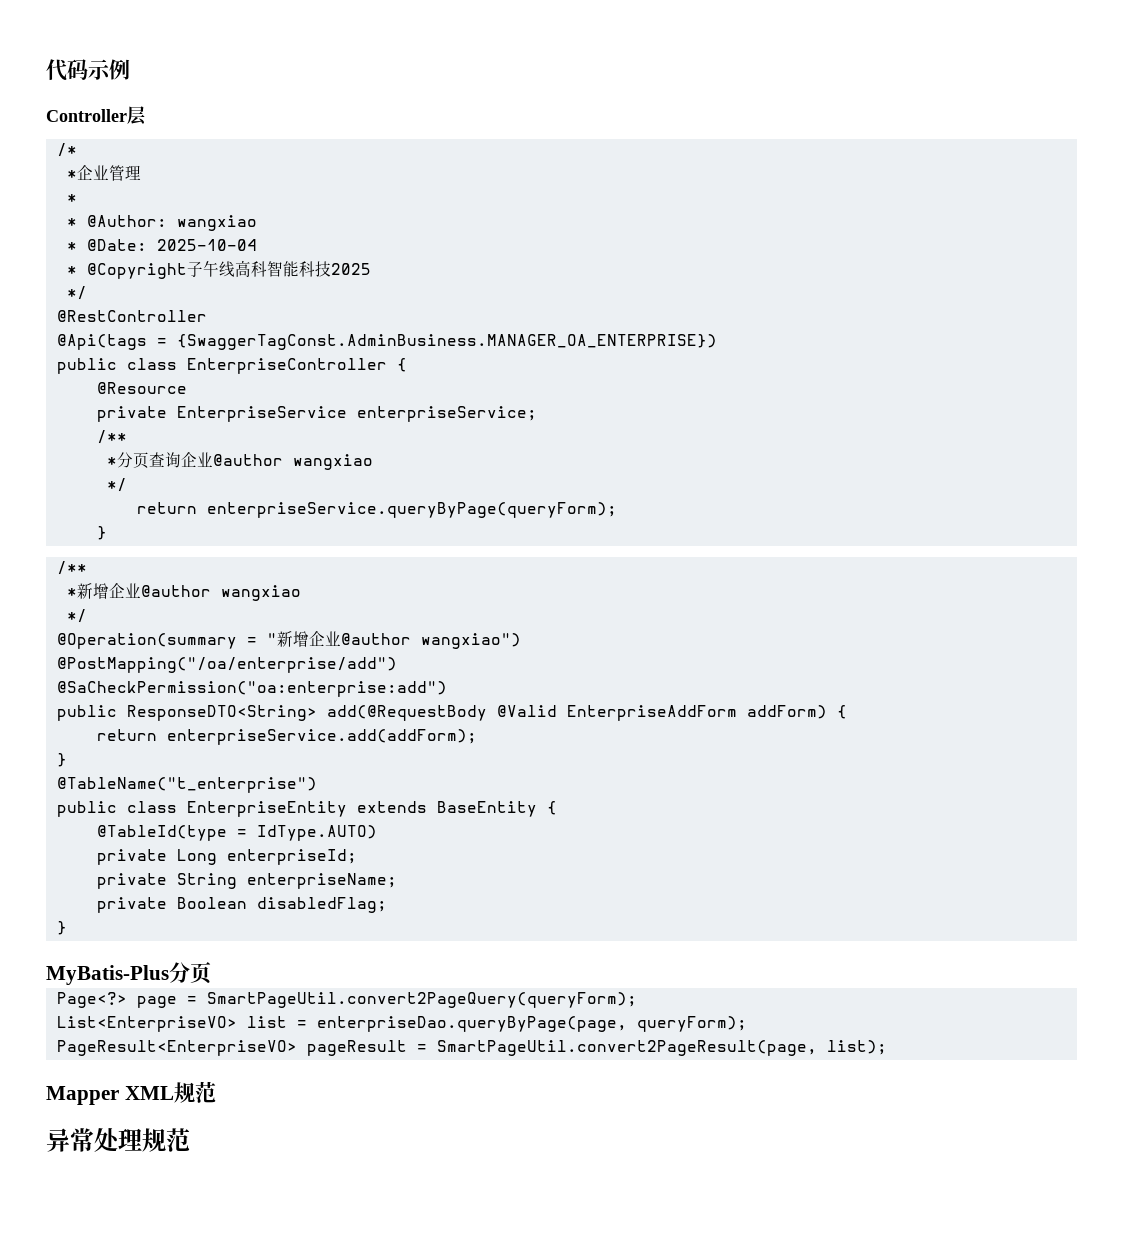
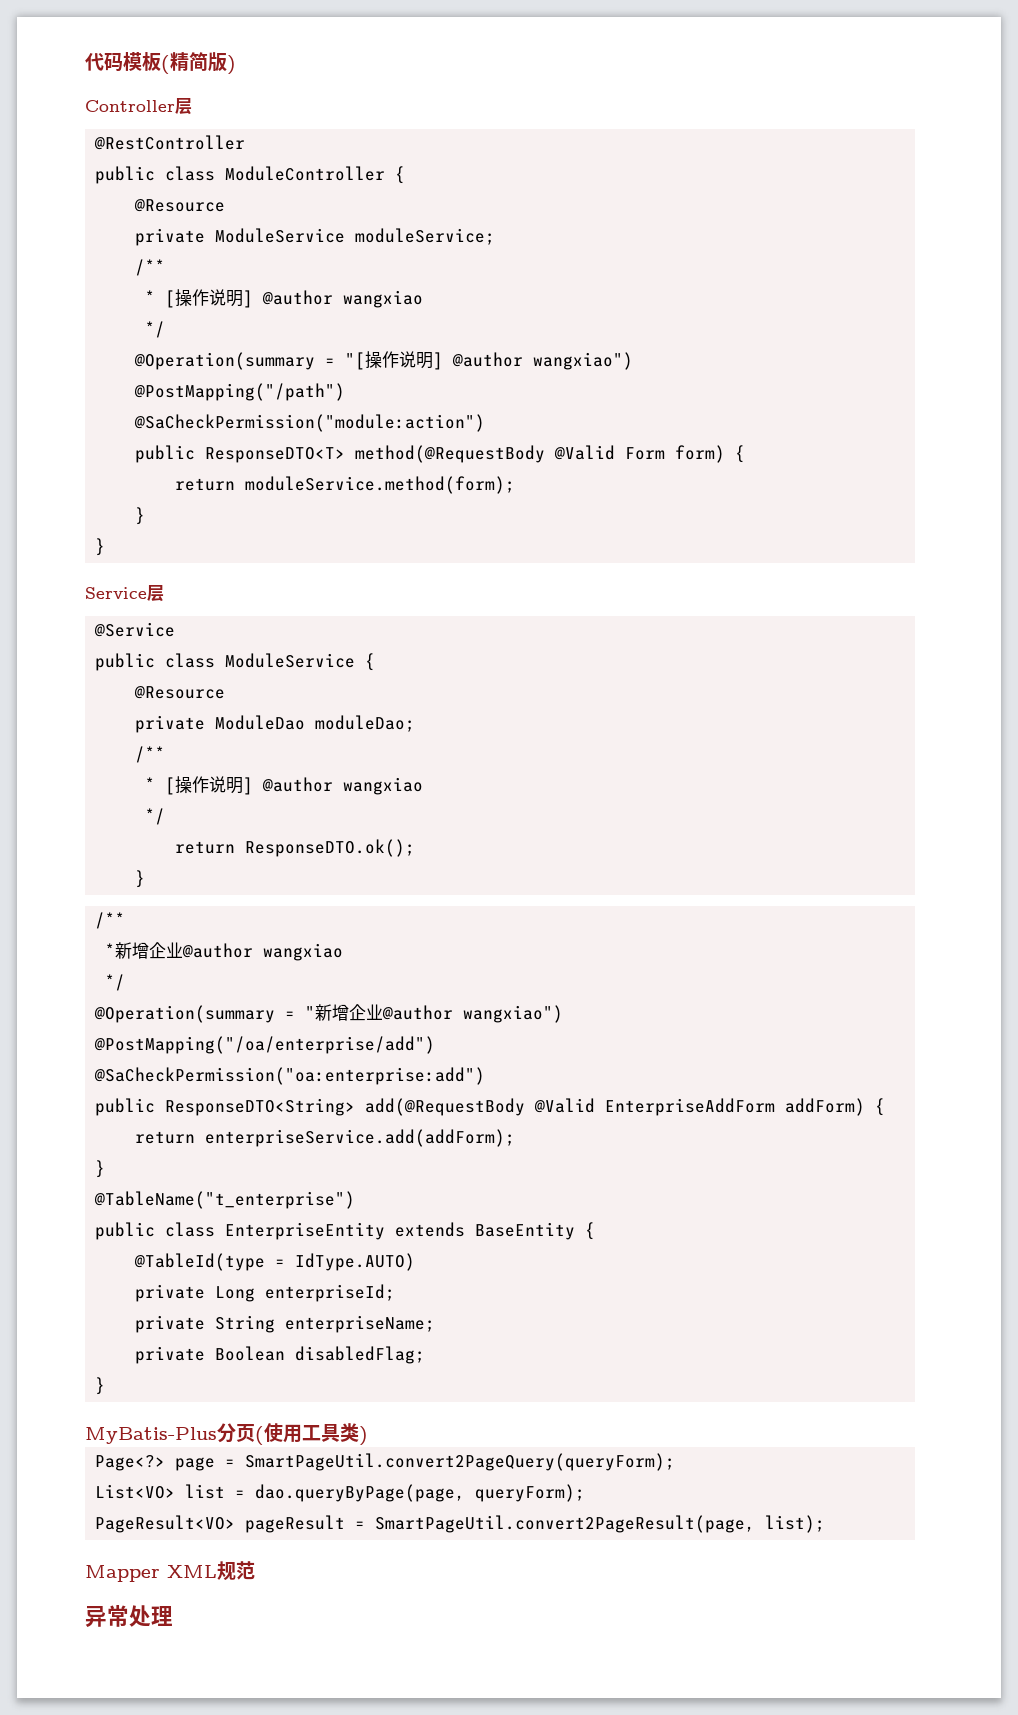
[88,59,130,80] [46,106,146,125] [56,143,77,157] [66,165,141,181] [66,194,77,203] [66,215,257,231] [66,239,257,251] [66,260,371,279] [66,286,87,300] [56,310,207,322] [56,334,717,350] [56,358,407,374] [96,382,187,394] [96,406,537,422] [96,430,127,444] [106,452,213,469] 示例 // Controller层 // /* // *企业管理 // * // * @Author: wangxiao // * @Date: 2025-10-04 // * @Copyright子午线高科智能科技2025 // */ // @RestController // @Api(tags = {SwaggerTagConst.AdminBusiness.MANAGER_OA_ENTERPRISE}) // public class EnterpriseController { // @Resource // private EnterpriseService enterpriseService; // /** // *分页查询企业 -> [123,52,236,75] [85,98,192,115] [94,135,246,150] [95,166,406,184] [134,199,226,212] [135,228,496,246] [135,259,166,276] [145,289,424,308] [145,321,166,338] [134,351,634,370] [134,383,346,401] [134,414,486,432] [135,445,746,463] [175,476,516,494] [135,507,146,525] [95,538,106,556] [85,585,164,602] [94,622,176,637] [95,653,376,671] [134,686,226,699] [135,715,416,733] [135,746,166,763] [145,776,254,795] 模板(精简版) // Controller层 // @RestController // public class ModuleController { // @Resource // private ModuleService moduleService; // /** // * [操作说明] @author wangxiao // */ // @Operation(summary = "[操作说明] @author wangxiao") // @PostMapping("/path") // @SaCheckPermission("module:action") // public ResponseDTO<T> method(@RequestBody @Valid Form form) { // return moduleService.method(form); // } // } // Service层 // @Service // public class ModuleService { // @Resource // private ModuleDao moduleDao; // /** // * [操作说明]
[206,502,617,518] enterpriseService.queryByPage(queryForm); -> [245,839,416,857] ResponseDTO.ok();
(211, 973) none -> [255,1423,368,1446] (使用工具类)
[56,1016,237,1032] List<EnterpriseVO> -> [95,1484,176,1499] List<VO>
[316,1016,627,1032] enterpriseDao.queryByPage(page, -> [255,1484,466,1502] dao.queryByPage(page,
[56,1040,297,1056] PageResult<EnterpriseVO> -> [95,1515,236,1533] PageResult<VO>
[142,1128,190,1152] 规范 -> (173, 1616) none

